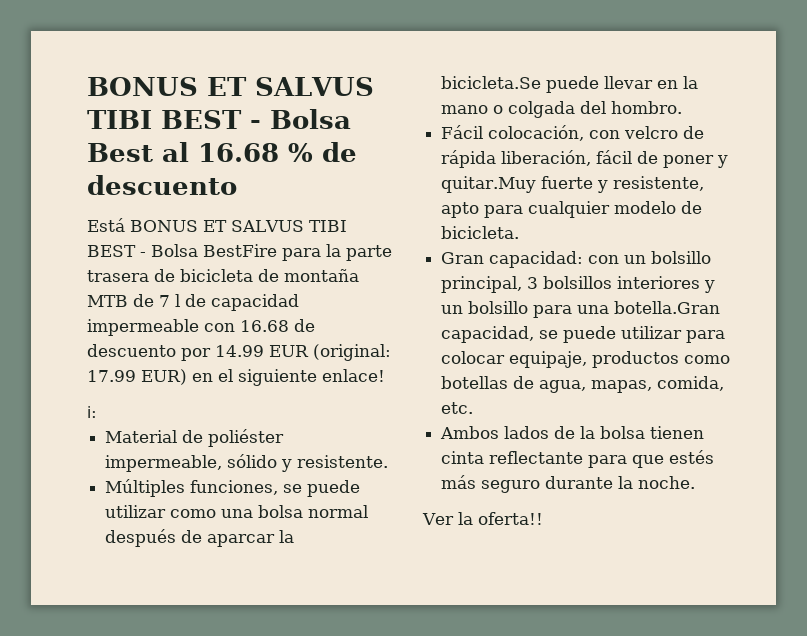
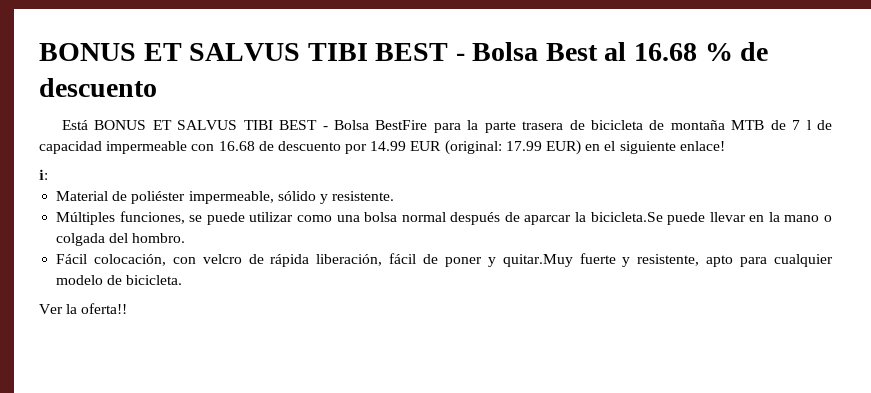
[441,251,712,268] [441,276,716,293] [441,301,721,318] [441,326,726,343] [441,351,731,368] [441,376,725,393] [441,402,474,414] [440,426,705,439] [441,450,715,468] [441,475,696,493] // Gran capacidad: con un bolsillo principal, 3 bolsillos interiores y un bolsillo para una botella.Gran capacidad, se puede utilizar para colocar equipaje, productos como botellas de agua, mapas, comida, etc. // Ambos lados de la bolsa tienen cinta reflectante para que estés más seguro durante la noche. -> (183, 280) none

